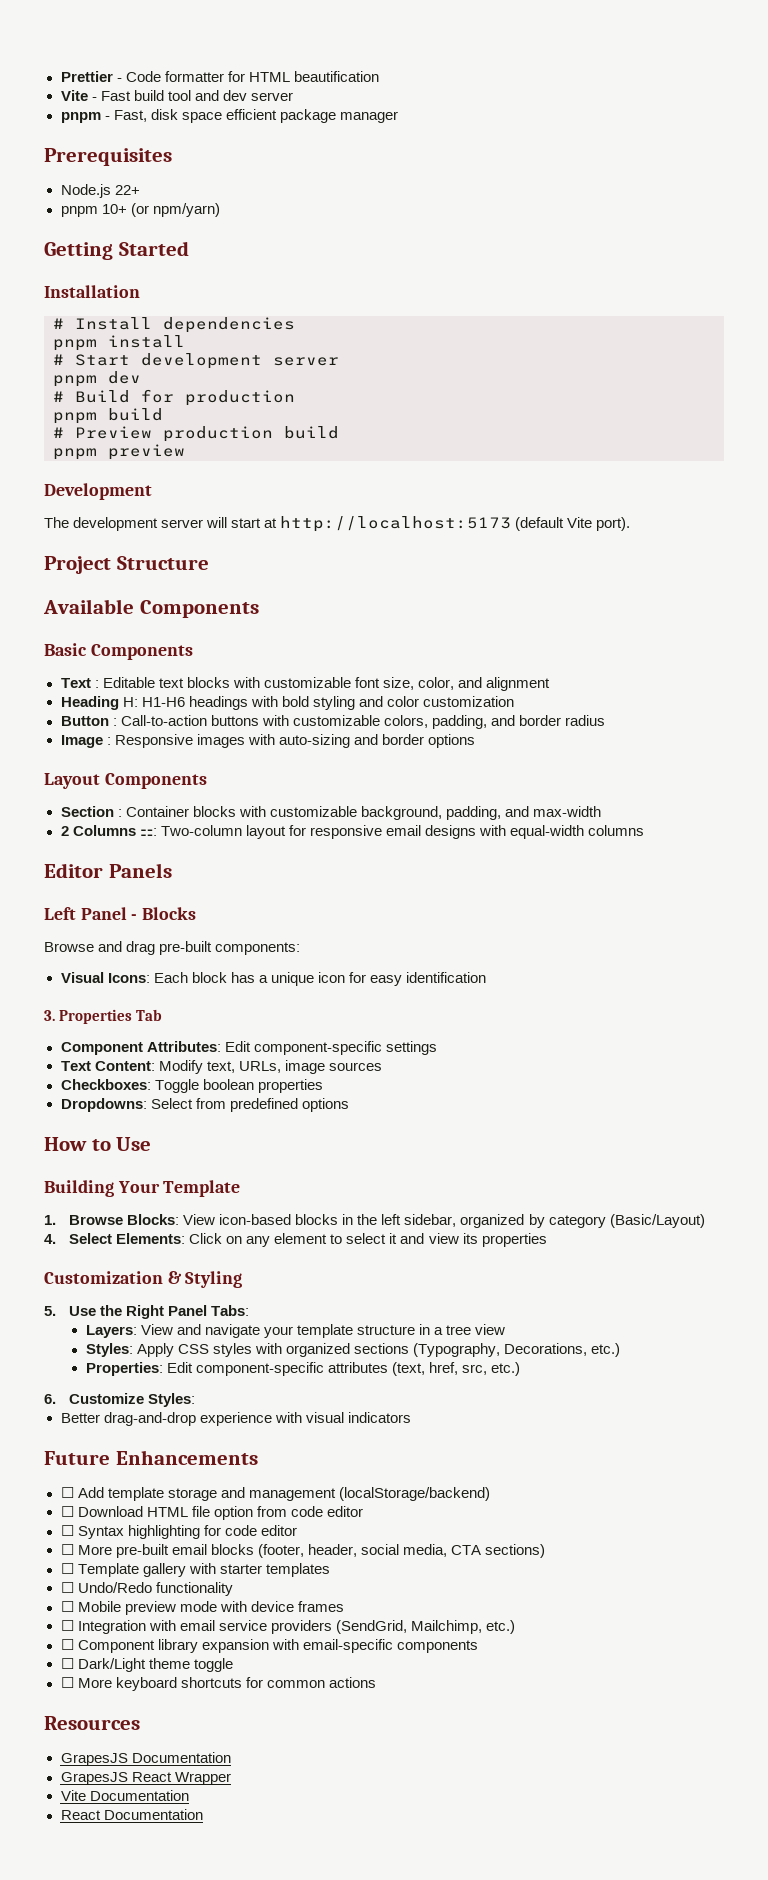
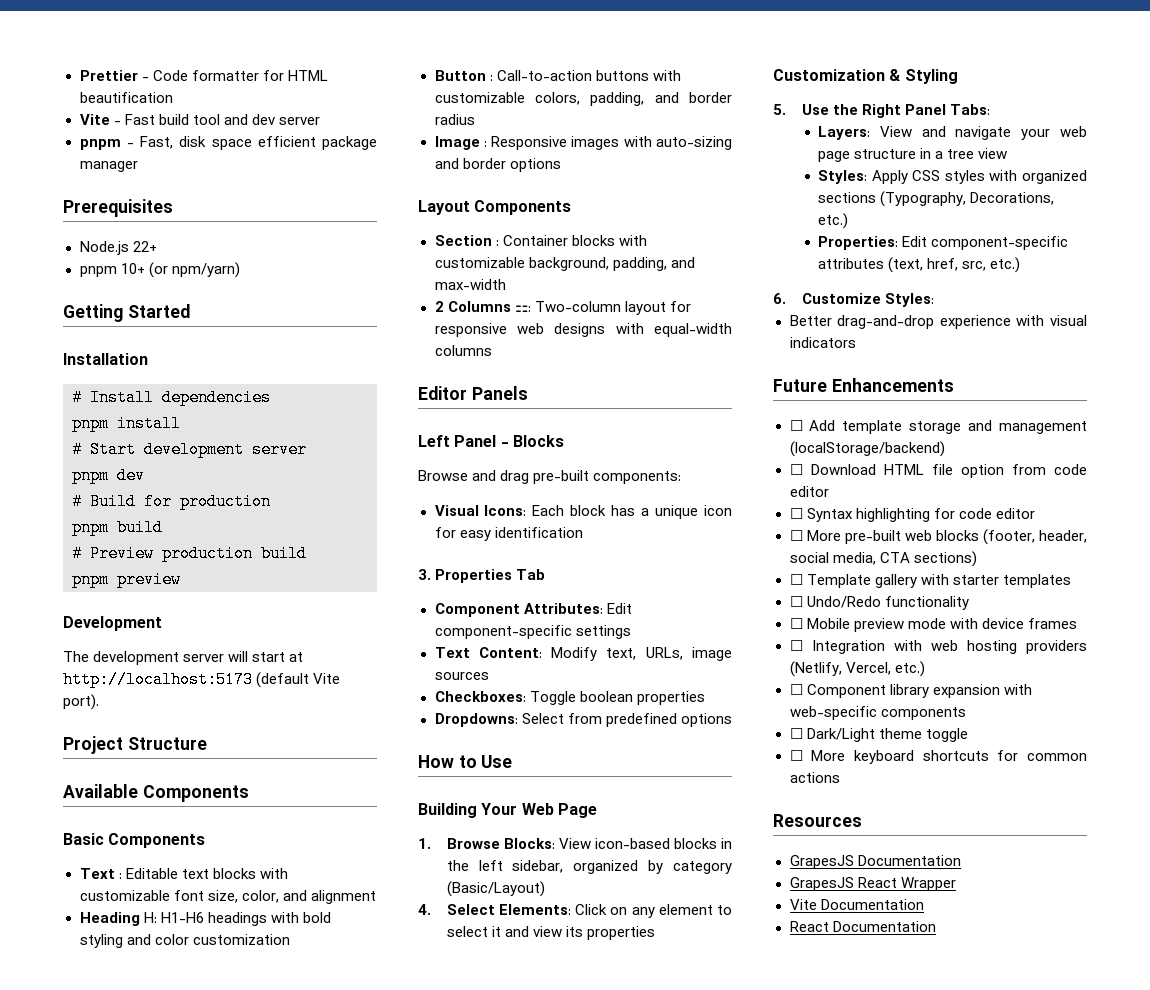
[385,825,421,836] email -> [516,323,544,334] web
[163,1180,241,1197] Template -> [521,803,597,818] Web Page
[296,1324,353,1338] template -> [1060,126,1087,137] [818,151,851,162] web page
[171,1544,207,1555] email -> [904,530,932,541] web
[179,1620,482,1634] email service providers (SendGrid, Mailchimp, -> [930,640,1087,654] [789,661,891,677] web hosting providers (Netlify, Vercel,
[302,1639,393,1653] email-specific -> [789,706,877,720] web-specific

